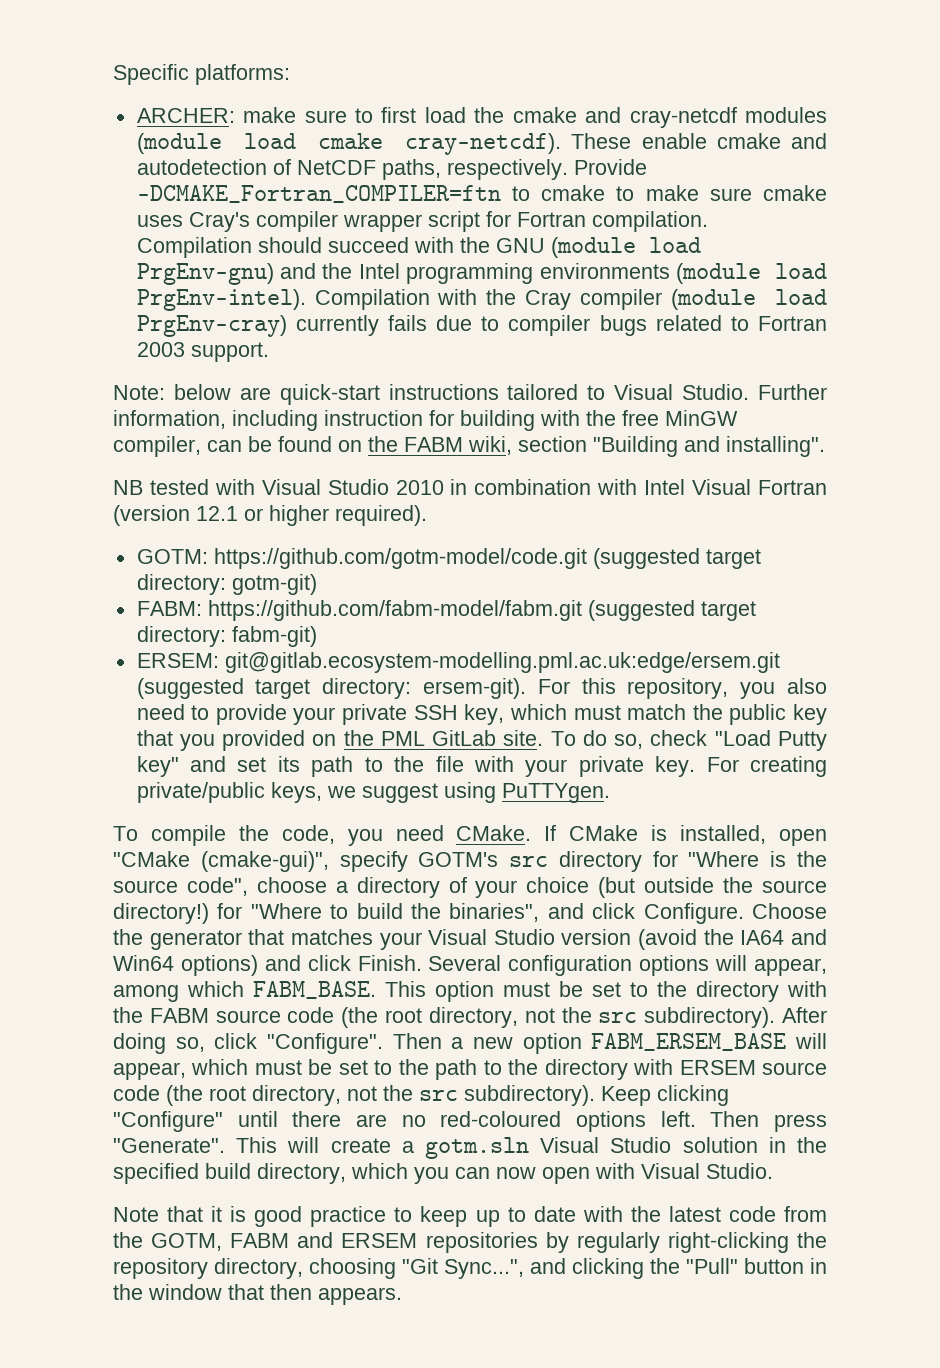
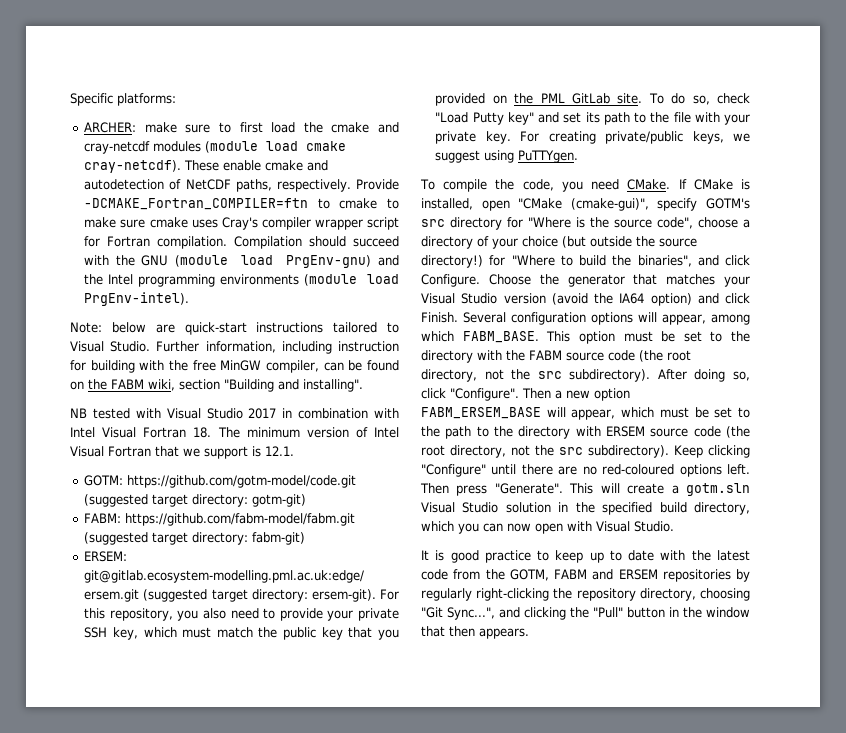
[314,289,827,310] [136,315,827,337] [136,342,269,362] Compilation with the Cray compiler (module load PrgEnv-cray) currently fails due to compiler bugs related to Fortran 2003 support. -> (190, 299) none
[395,480,444,495] 2010 -> [248,408,277,419] 2017
[113,505,427,526] (version 12.1 or higher required). -> [193,427,399,438] [70,446,294,459] 18. The minimum version of Intel Visual Fortran that we support is 12.1.
[790,929,827,945] [113,955,258,976] and Win64 options) -> [650,293,692,306] option)
[113,1206,223,1222] Note that it -> [421,550,429,560] It

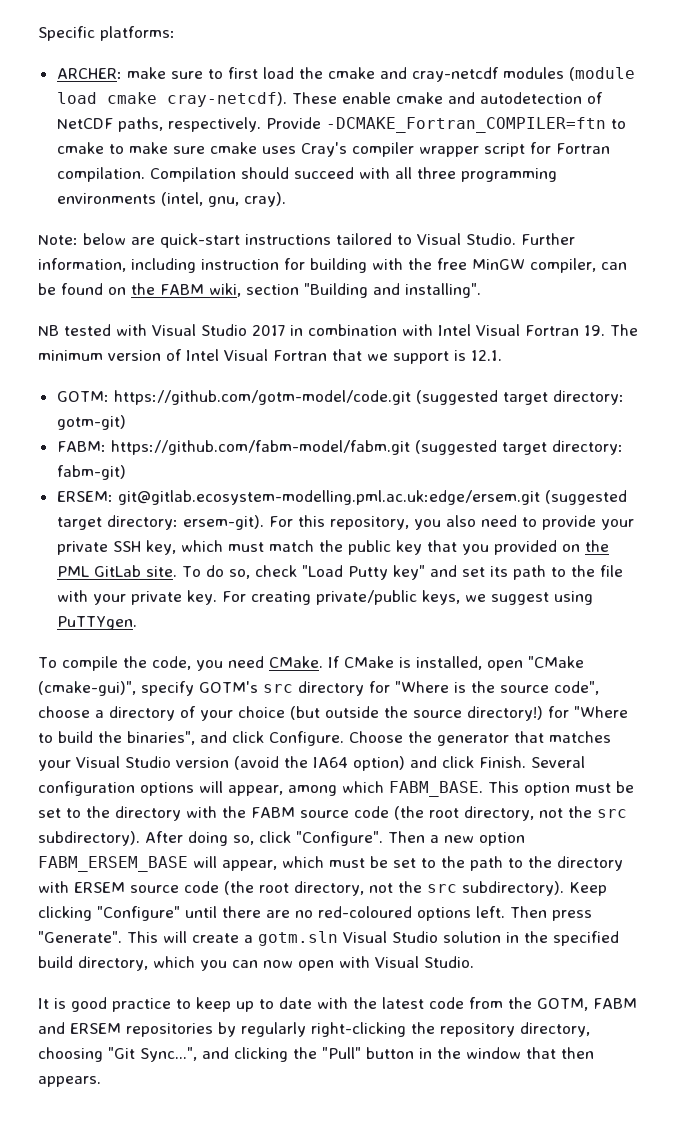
[115,255,399,268] [84,274,399,287] [84,292,190,306] the GNU (module load PrgEnv-gnu) and the Intel programming environments (module load PrgEnv-intel). -> [394,167,557,182] [56,192,286,207] all three programming environments (intel, gnu, cray).
[193,427,212,438] 18. -> [584,325,605,336] 19.

